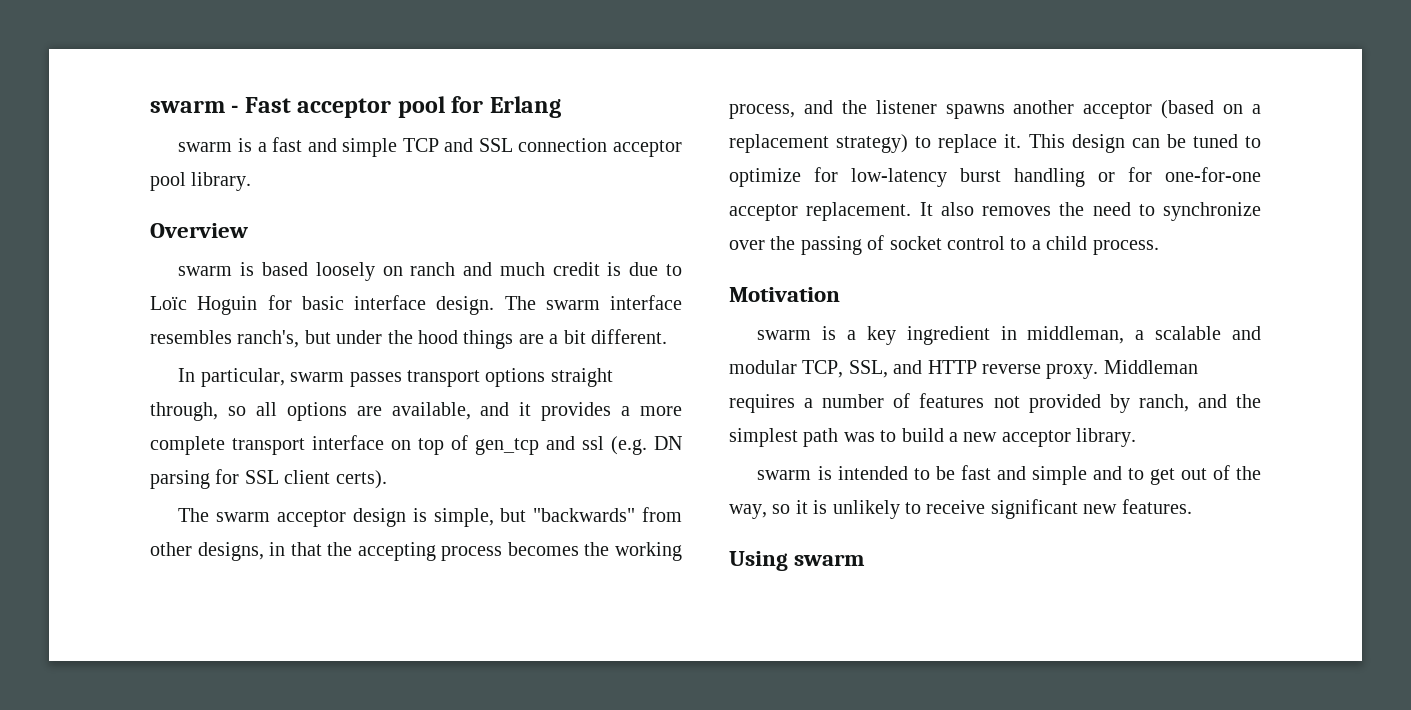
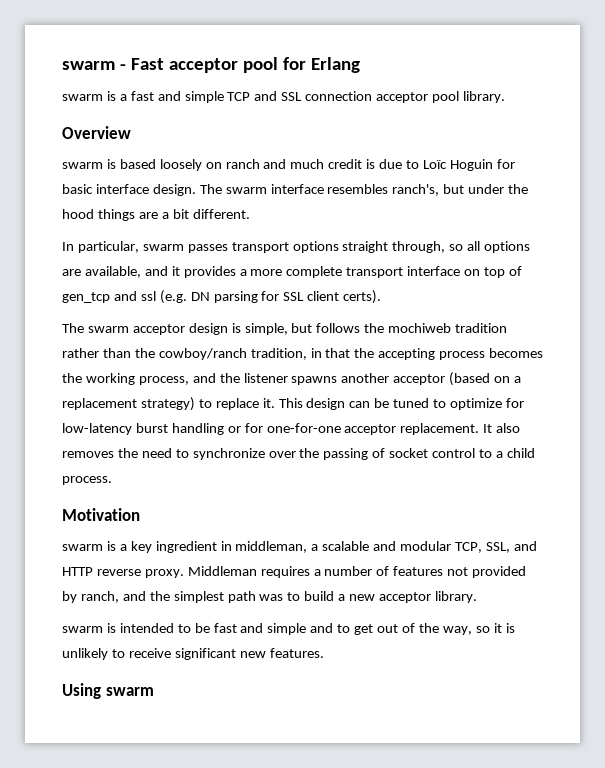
[533,507,683,522] [150,542,264,561] "backwards" from other designs, -> [316,323,508,333] [62,348,307,360] follows the mochiweb tradition rather than the cowboy/ranch tradition,

